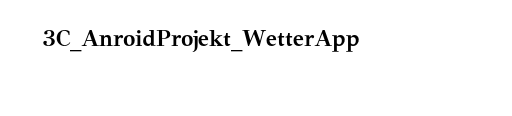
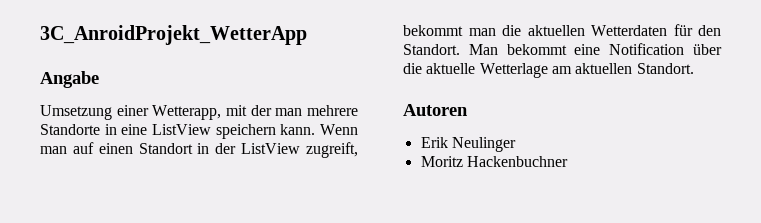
(360, 40) none -> [40,71,99,88] [40,105,358,120] [40,124,358,139] [40,142,358,158] [403,24,721,36] [403,43,722,55] [403,63,694,78] [403,104,468,116] [420,137,516,152] [420,156,568,167] // Angabe // Umsetzung einer Wetterapp, mit der man mehrere Standorte in eine ListView speichern kann. Wenn man auf einen Standort in der ListView zugreift, bekommt man die aktuellen Wetterdaten für den Standort. Man bekommt eine Notification über die aktuelle Wetterlage am aktuellen Standort. // Autoren // Erik Neulinger // Moritz Hackenbuchner

